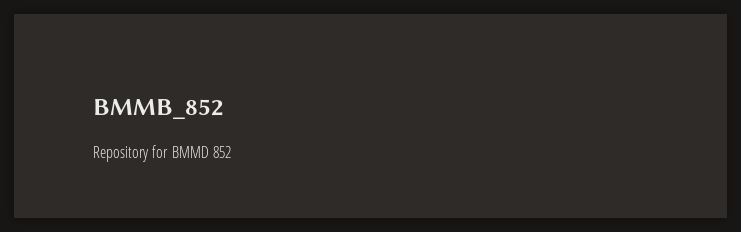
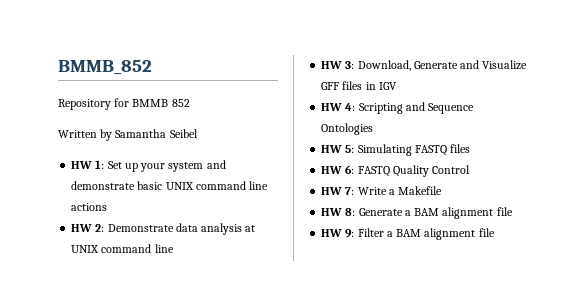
[171,146,209,158] BMMD -> [132,99,169,107] BMMB
(231, 152) none -> [58,129,198,141] [71,160,226,172] [71,181,269,190] [71,203,108,211] [71,223,256,235] [71,244,174,253] [321,60,528,71] [321,81,397,90] [321,102,475,114] [321,123,374,135] [321,144,471,156] [321,165,471,177] [321,186,443,195] [321,207,513,219] [321,228,495,240] // Written by Samantha Seibel // HW 1: Set up your system and demonstrate basic UNIX command line actions // HW 2: Demonstrate data analysis at UNIX command line // HW 3: Download, Generate and Visualize GFF files in IGV // HW 4: Scripting and Sequence Ontologies // HW 5: Simulating FASTQ files // HW 6: FASTQ Quality Control // HW 7: Write a Makefile // HW 8: Generate a BAM alignment file // HW 9: Filter a BAM alignment file

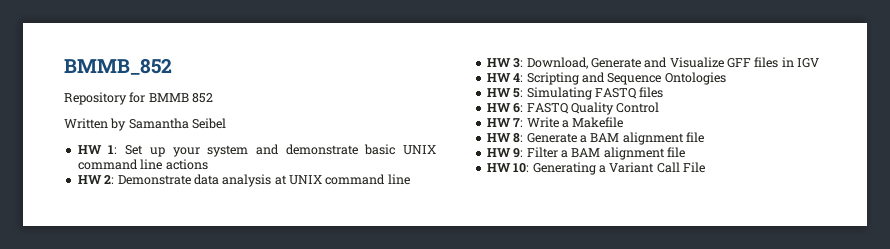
(495, 232) none -> [486,162,705,175] // HW 10: Generating a Variant Call File

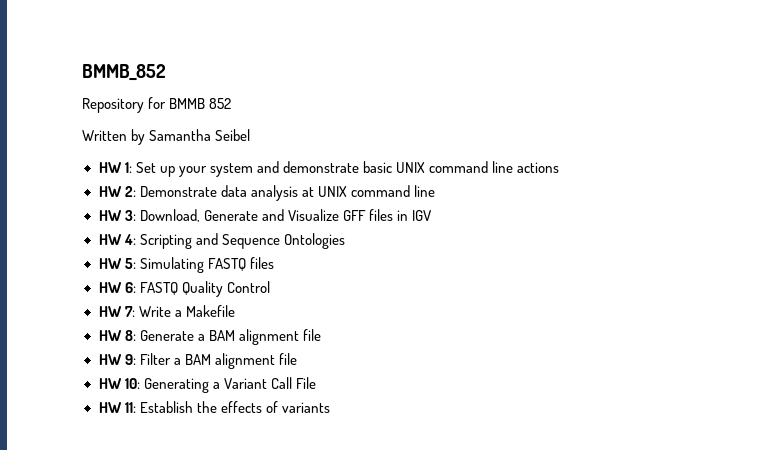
(705, 167) none -> [98,401,330,413] // HW 11: Establish the effects of variants

